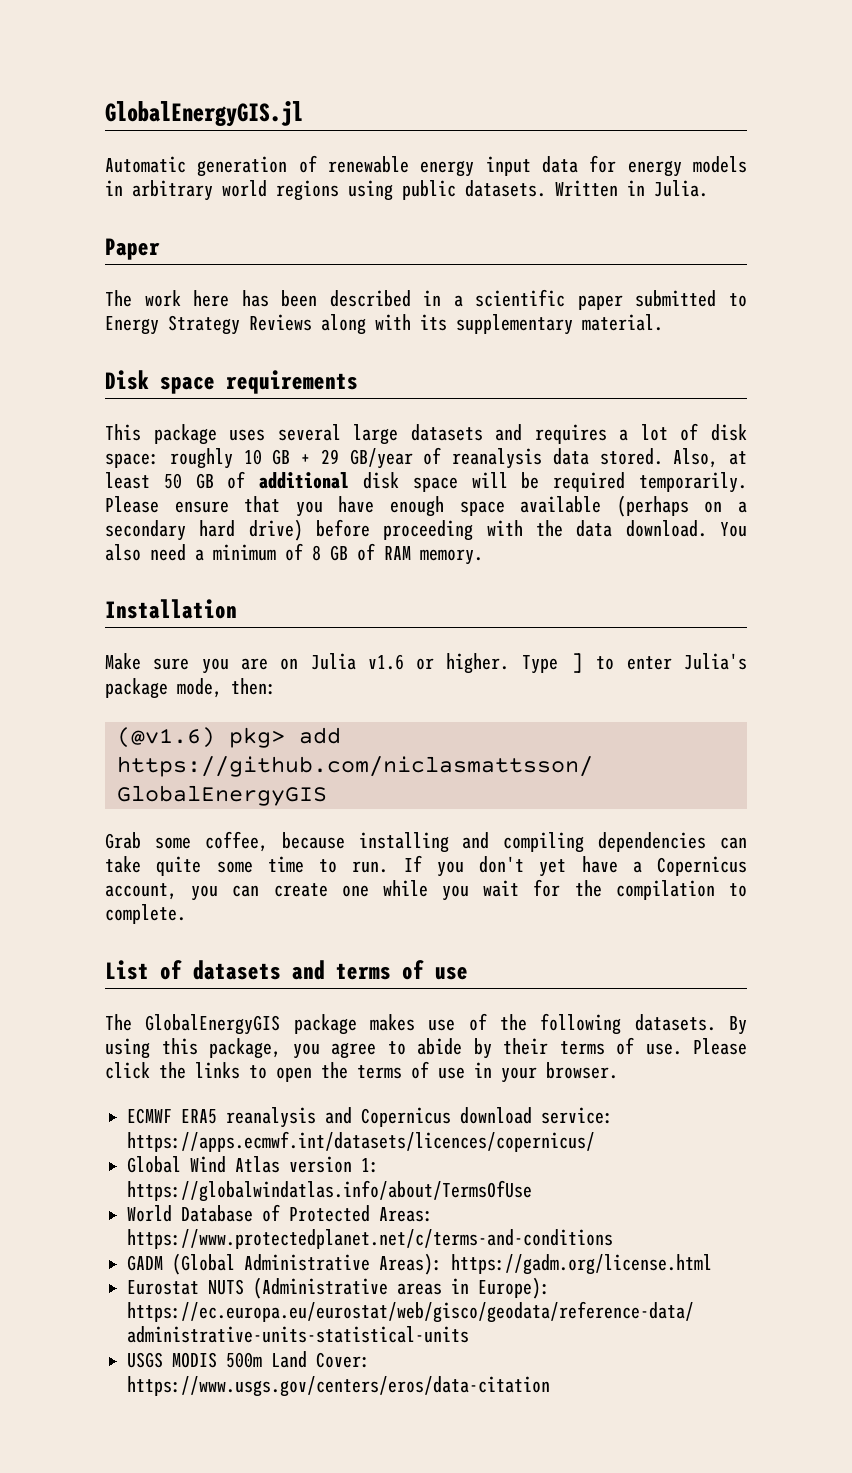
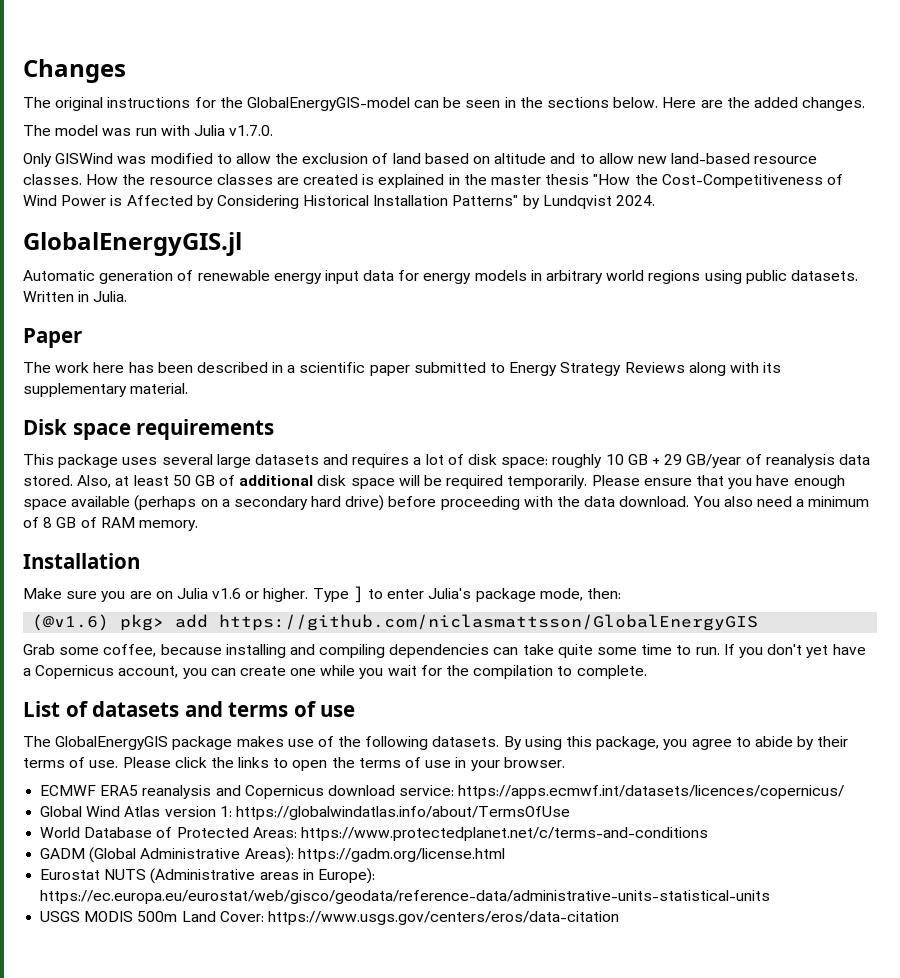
(105, 114) none -> [23,59,126,83] [23,97,866,111] [23,125,274,136] [23,153,818,167] [23,174,843,188] [23,195,656,209] Changes // The original instructions for the GlobalEnergyGIS-model can be seen in the sections below. Here are the added changes. // The model was run with Julia v1.7.0. // Only GISWind was modified to allow the exclusion of land based on altitude and to allow new land-based resource classes. How the resource classes are created is explained in the master thesis "How the Cost-Competitiveness of Wind Power is Affected by Considering Historical Installation Patterns" by Lundqvist 2024. //

